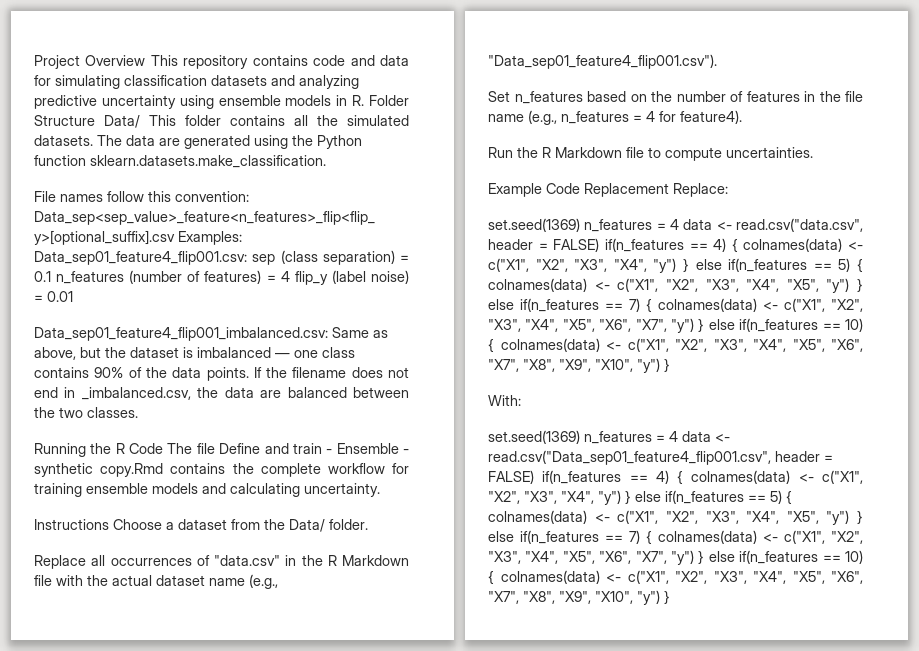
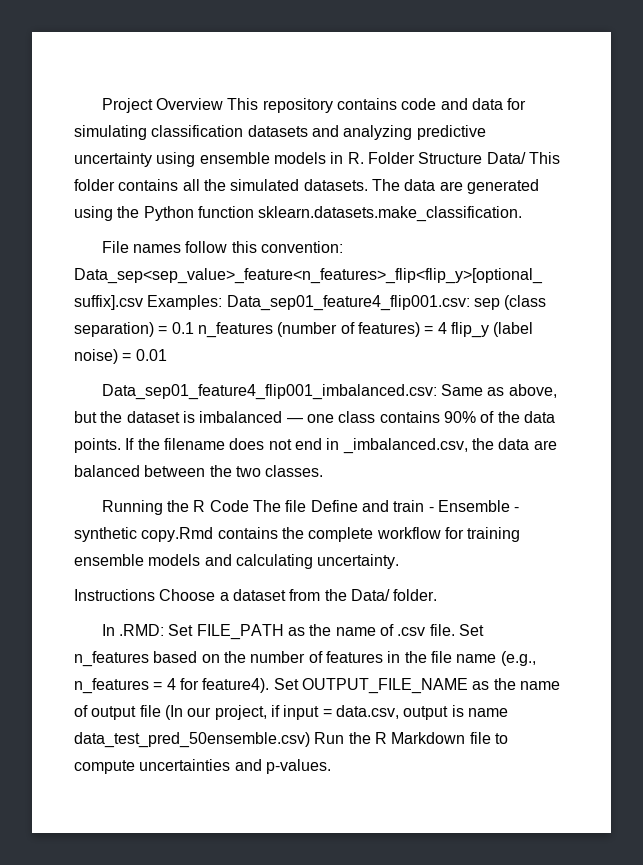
[34,555,409,569] [34,574,278,589] [488,54,717,69] Replace all occurrences of "data.csv" in the R Markdown file with the actual dataset name (e.g., "Data_sep01_feature4_flip001.csv"). // -> [101,624,455,640] In .RMD: Set FILE_PATH as the name of .csv file.
(742, 117) // -> [273,678,560,694] [74,705,508,720] [74,732,310,748] Set OUTPUT_FILE_NAME as the name of output file (In our project, if input = data.csv, output is name data_test_pred_50ensemble.csv)
[726,147,813,158] [488,183,728,197] [488,218,863,232] [488,238,863,253] [488,258,863,273] [488,278,863,293] [488,298,863,313] [488,318,863,333] [488,338,863,353] [488,358,670,373] [488,395,521,406] [488,430,730,444] [488,450,833,465] [488,470,863,485] [488,490,792,505] [488,510,863,525] [488,530,863,545] [488,550,863,565] [488,570,863,585] [488,590,670,605] uncertainties. // Example Code Replacement Replace: // set.seed(1369) n_features = 4 data <- read.csv("data.csv", header = FALSE) if(n_features == 4) { colnames(data) <- c("X1", "X2", "X3", "X4", "y") } else if(n_features == 5) { colnames(data) <- c("X1", "X2", "X3", "X4", "X5", "y") } else if(n_features == 7) { colnames(data) <- c("X1", "X2", "X3", "X4", "X5", "X6", "X7", "y") } else if(n_features == 10) { colnames(data) <- c("X1", "X2", "X3", "X4", "X5", "X6", "X7", "X8", "X9", "X10", "y") } // With: // set.seed(1369) n_features = 4 data <- read.csv("Data_sep01_feature4_flip001.csv", header = FALSE) if(n_features == 4) { colnames(data) <- c("X1", "X2", "X3", "X4", "y") } else if(n_features == 5) { colnames(data) <- c("X1", "X2", "X3", "X4", "X5", "y") } else if(n_features == 7) { colnames(data) <- c("X1", "X2", "X3", "X4", "X5", "X6", "X7", "y") } else if(n_features == 10) { colnames(data) <- c("X1", "X2", "X3", "X4", "X5", "X6", "X7", "X8", "X9", "X10", "y") } -> [139,759,331,774] uncertainties and p-values.

